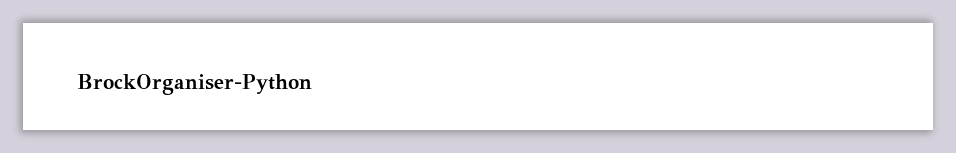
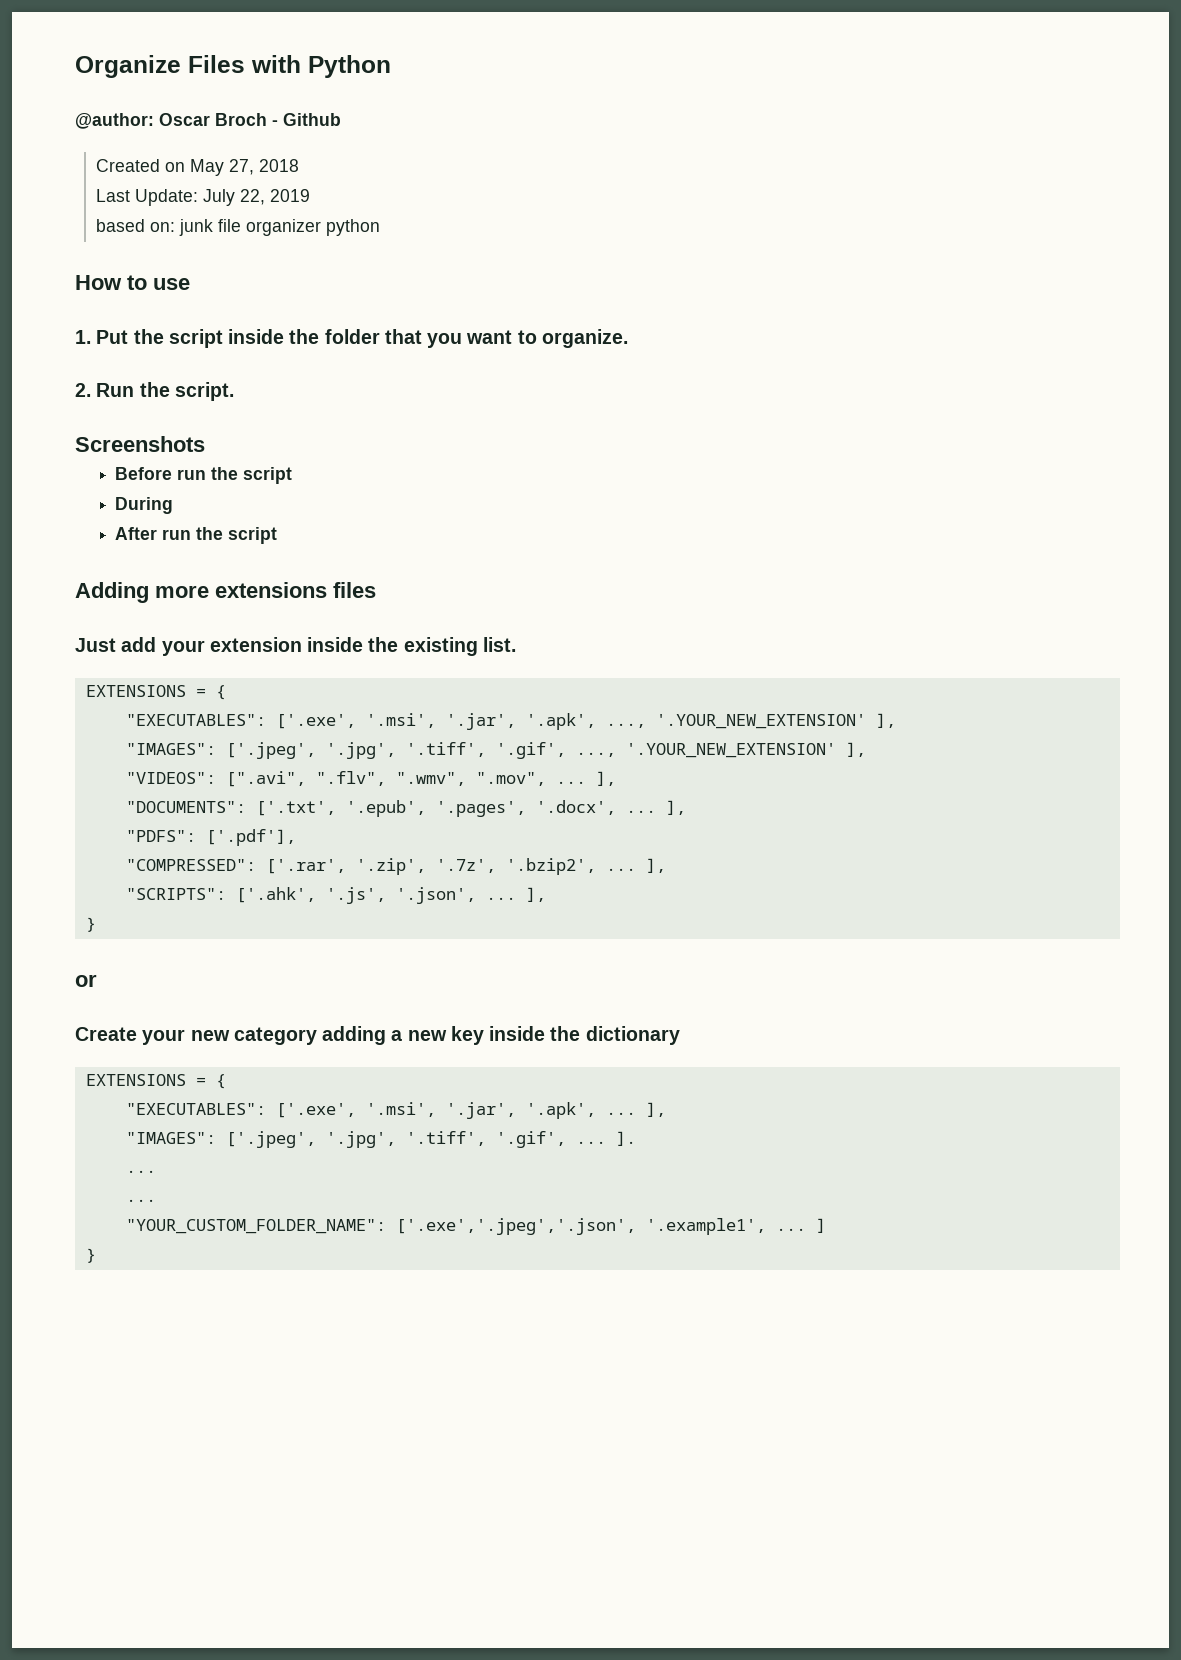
[77,74,312,95] BrockOrganiser-Python -> [75,55,391,78] [75,113,341,129] [96,159,300,176] [96,189,311,206] [96,219,381,236] [75,275,190,290] [75,329,628,348] [75,382,234,401] [75,436,205,452] [115,467,293,484] [115,497,174,514] [115,527,278,544] [75,582,376,603] [75,637,516,656] [85,685,226,700] [125,713,896,730] [125,742,866,759] [125,771,616,787] [125,800,686,817] [125,829,296,846] [125,858,666,875] [125,887,546,904] [85,917,96,932] [75,974,97,987] [75,1026,680,1045] [85,1074,226,1089] [125,1102,666,1119] [125,1131,636,1148] [125,1170,156,1173] [125,1199,156,1202] [125,1218,826,1235] [85,1248,96,1263] Organize Files with Python // @author: Oscar Broch - Github // Created on May 27, 2018 // Last Update: July 22, 2019 // based on: junk file organizer python // How to use // 1. Put the script inside the folder that you want to organize. // 2. Run the script. // Screenshots // Before run the script // During // After run the script // Adding more extensions files // Just add your extension inside the existing list. // EXTENSIONS = { // "EXECUTABLES": ['.exe', '.msi', '.jar', '.apk', ..., '.YOUR_NEW_EXTENSION' ], // "IMAGES": ['.jpeg', '.jpg', '.tiff', '.gif', ..., '.YOUR_NEW_EXTENSION' ], // "VIDEOS": [".avi", ".flv", ".wmv", ".mov", ... ], // "DOCUMENTS": ['.txt', '.epub', '.pages', '.docx', ... ], // "PDFS": ['.pdf'], // "COMPRESSED": ['.rar', '.zip', '.7z', '.bzip2', ... ], // "SCRIPTS": ['.ahk', '.js', '.json', ... ], // } // or // Create your new category adding a new key inside the dictionary // EXTENSIONS = { // "EXECUTABLES": ['.exe', '.msi', '.jar', '.apk', ... ], // "IMAGES": ['.jpeg', '.jpg', '.tiff', '.gif', ... ]. // ... // ... // "YOUR_CUSTOM_FOLDER_NAME": ['.exe','.jpeg','.json', '.example1', ... ] // }

